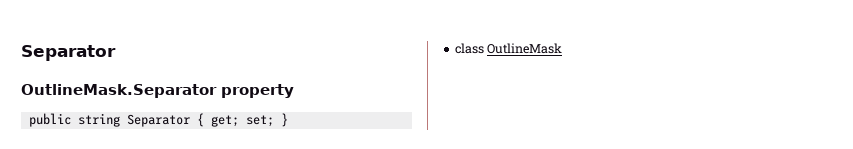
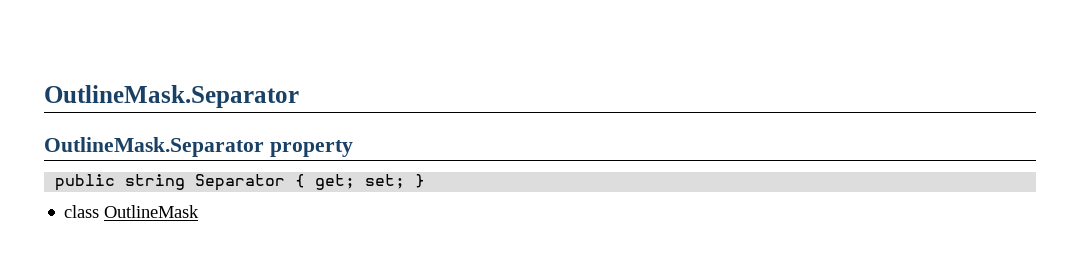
[21,45,116,61] Separator -> [44,85,299,108] OutlineMask.Separator

